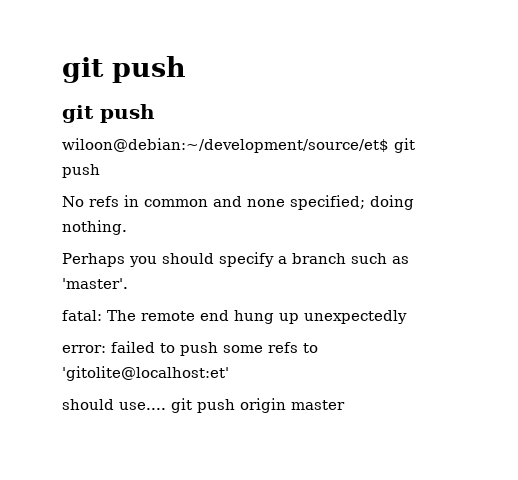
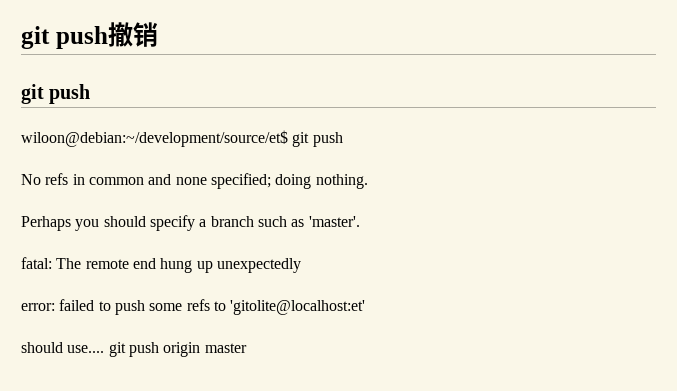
[62,56,186,83] git push -> [21,22,158,49] git push撤销

